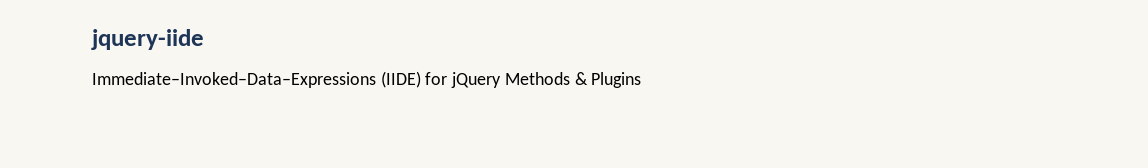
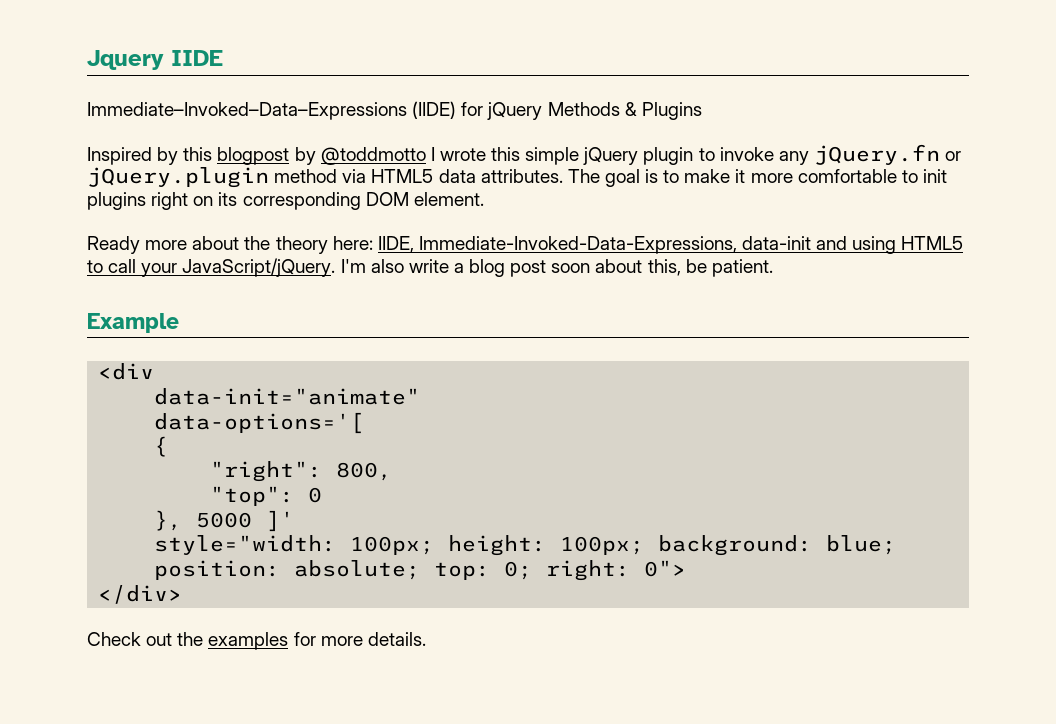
[91,29,204,50] jquery-iide -> [87,50,223,70] Jquery IIDE
(642, 80) none -> [87,144,962,165] [87,167,947,188] [87,192,484,210] [87,236,964,254] [87,258,773,277] [87,313,179,333] [98,363,155,380] [154,388,421,405] [154,412,365,434] [154,436,169,457] [210,461,393,482] [210,486,323,506] [154,510,295,532] [154,535,897,556] [154,560,687,581] [98,585,183,604] [87,632,426,650] // Inspired by this blogpost by @toddmotto I wrote this simple jQuery plugin to invoke any jQuery.fn or jQuery.plugin method via HTML5 data attributes. The goal is to make it more comfortable to init plugins right on its corresponding DOM element. // Ready more about the theory here: IIDE, Immediate-Invoked-Data-Expressions, data-init and using HTML5 to call your JavaScript/jQuery. I'm also write a blog post soon about this, be patient. // Example // <div // data-init="animate" // data-options='[ // { // "right": 800, // "top": 0 // }, 5000 ]' // style="width: 100px; height: 100px; background: blue; position: absolute; top: 0; right: 0"> // </div> // Check out the examples for more details.

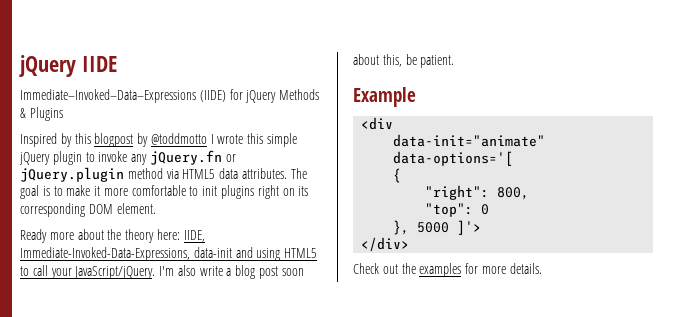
[87,50,164,70] Jquery -> [19,55,76,77] jQuery
[266,510,295,532] [154,535,897,556] [154,560,687,581] ]' // style="width: 100px; height: 100px; background: blue; position: absolute; top: 0; right: 0"> -> [457,220,482,235] ]'>

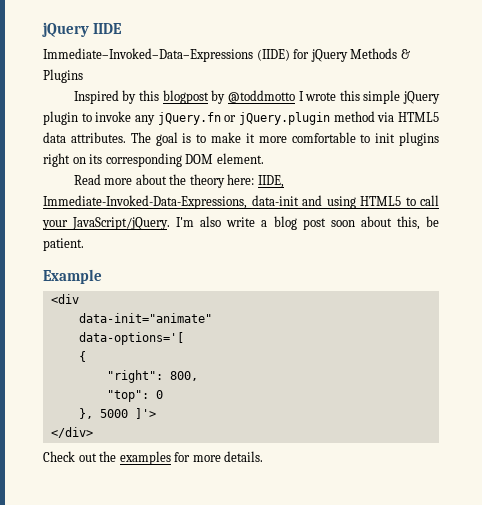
[20,229,47,243] Ready -> [73,174,101,185] Read

